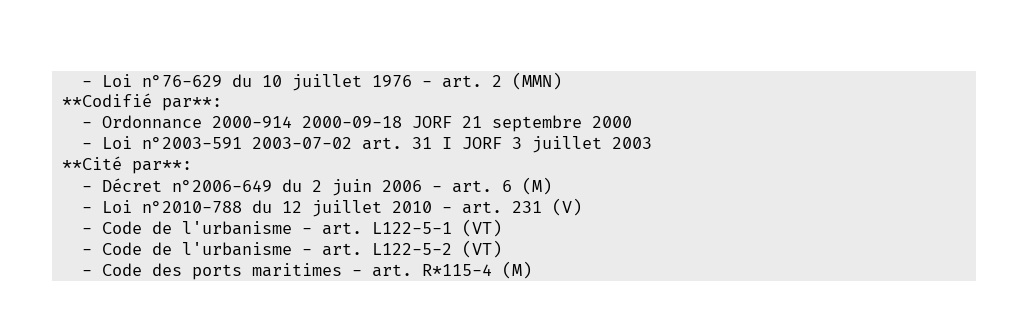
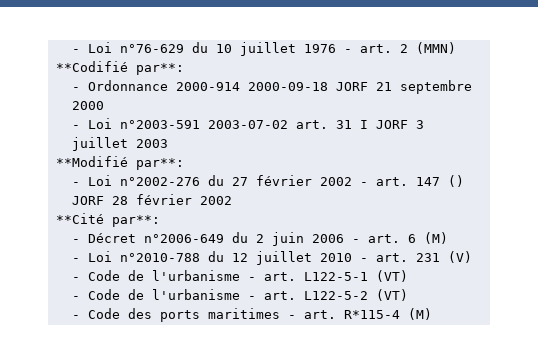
(652, 143) none -> [55,156,184,170] [71,175,464,187] [71,194,232,205] // **Modifié par**: // - Loi n°2002-276 du 27 février 2002 - art. 147 () JORF 28 février 2002

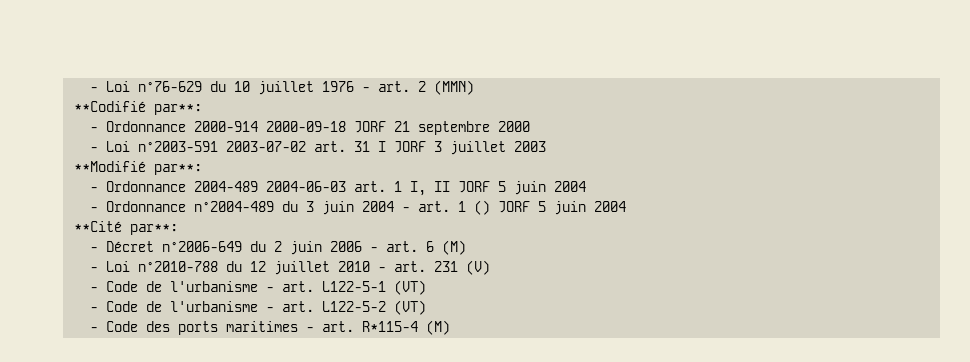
[87,175,440,186] Loi n°2002-276 du 27 février 2002 - art. 147 -> [105,181,586,196] [89,201,466,215] Ordonnance 2004-489 2004-06-03 art. 1 I, II JORF 5 juin 2004 // - Ordonnance n°2004-489 du 3 juin 2004 - art. 1
[111,194,232,205] 28 février 2002 -> [537,201,626,215] 5 juin 2004

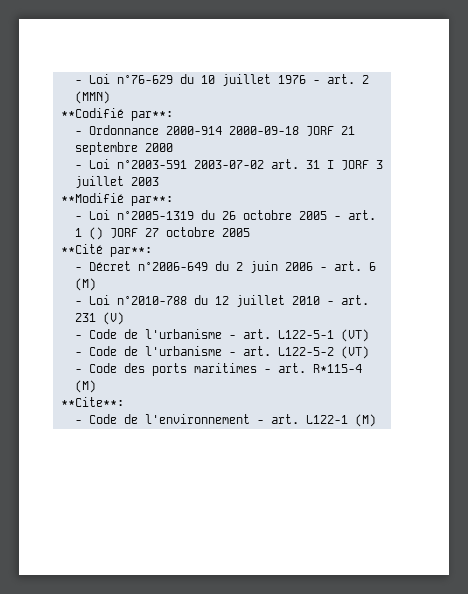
[105,181,586,196] [89,201,394,215] Ordonnance 2004-489 2004-06-03 art. 1 I, II JORF 5 juin 2004 // - Ordonnance n°2004-489 du 3 juin 2004 -> [88,210,327,220] Loi n°2005-1319 du 26 octobre 2005
[537,201,626,215] 5 juin 2004 -> [144,227,250,237] 27 octobre 2005
(450, 327) none -> [60,397,124,407] [74,414,376,427] // **Cite**: // - Code de l'environnement - art. L122-1 (M)

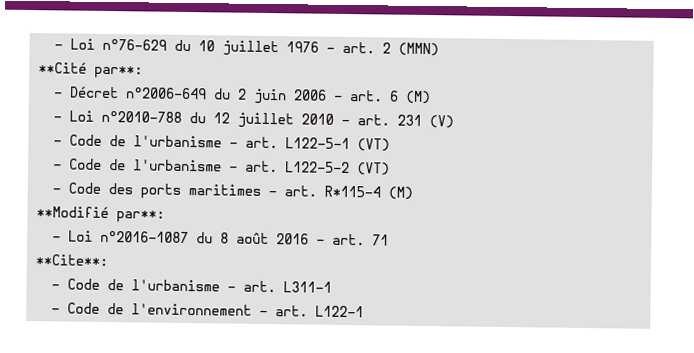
[60,108,173,121] [74,125,355,136] [74,142,173,155] [74,159,383,170] [74,176,159,188] [60,193,173,206] [74,210,376,220] [74,227,250,240] // **Codifié par**: // - Ordonnance 2000-914 2000-09-18 JORF 21 septembre 2000 // - Loi n°2003-591 2003-07-02 art. 31 I JORF 3 juillet 2003 // **Modifié par**: // - Loi n°2005-1319 du 26 octobre 2005 - art. 1 () JORF 27 octobre 2005 -> (439, 49) none
[60,397,124,407] **Cite**: -> [36,206,165,223] [52,230,389,246] [35,254,108,267] [51,278,332,293] **Modifié par**: // - Loi n°2016-1087 du 8 août 2016 - art. 71 // **Cite**: // - Code de l'urbanisme - art. L311-1
[354,414,376,427] (M) -> (364, 311) none

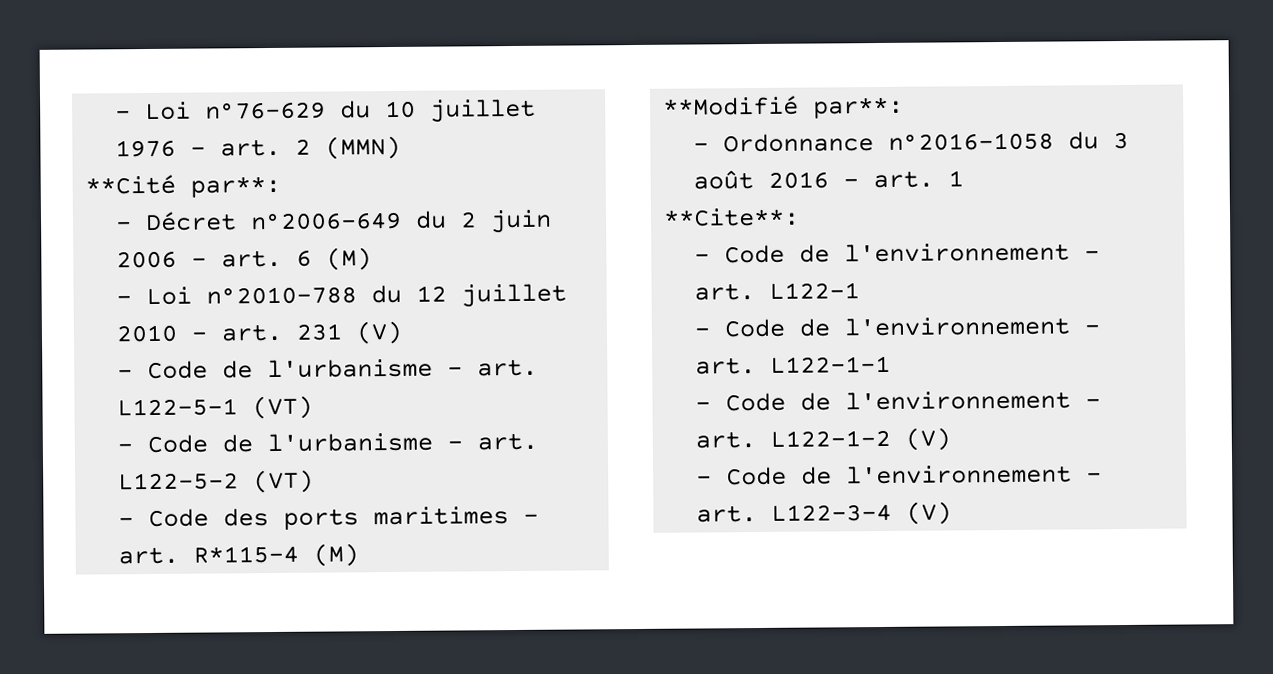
[68,230,229,244] Loi n°2016-1087 du 8 -> [722,131,1129,153] Ordonnance n°2016-1058 du 3
[372,234,389,246] 71 -> [947,170,964,187] 1
[51,278,332,293] // - Code de l'urbanisme - art. L311-1 -> (800, 217) none
(364, 311) none -> [693,316,1100,338] [694,355,891,375] [694,390,1101,412] [694,427,951,451] [695,464,1102,486] [695,501,952,525] // - Code de l'environnement - art. L122-1-1 // - Code de l'environnement - art. L122-1-2 (V) // - Code de l'environnement - art. L122-3-4 (V)

